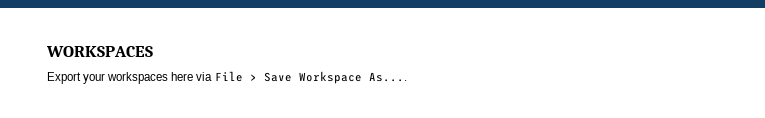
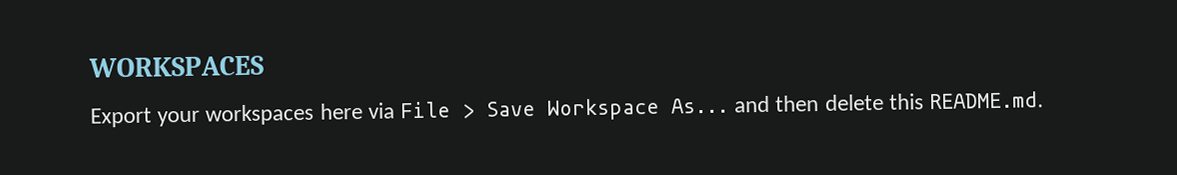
[368,72,407,82] As.... -> [671,91,1045,114] As... and then delete this README.md.

